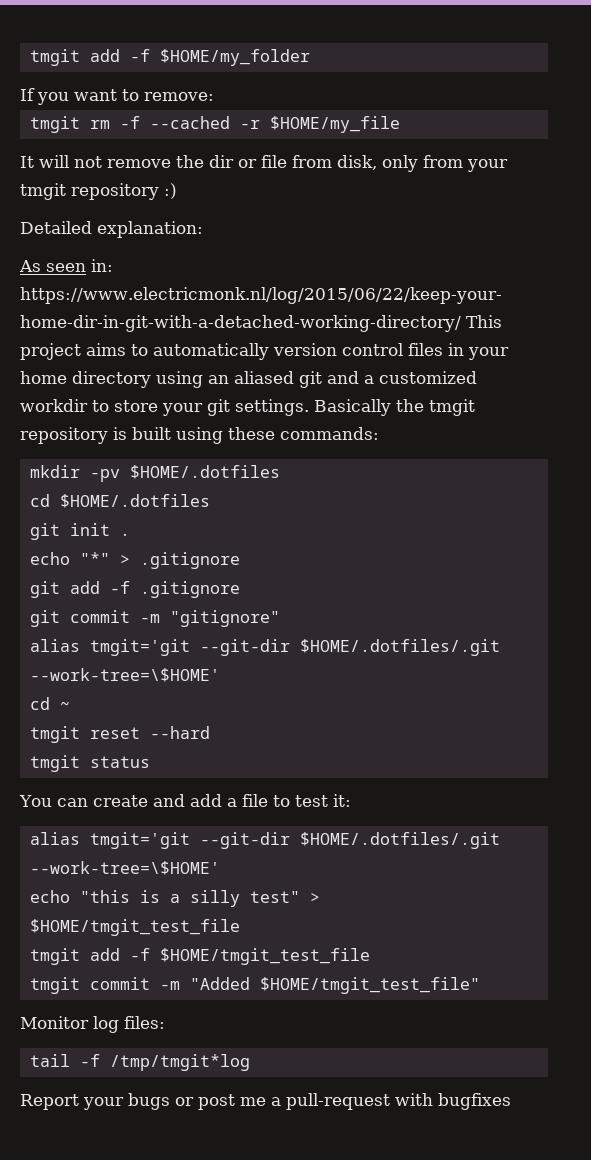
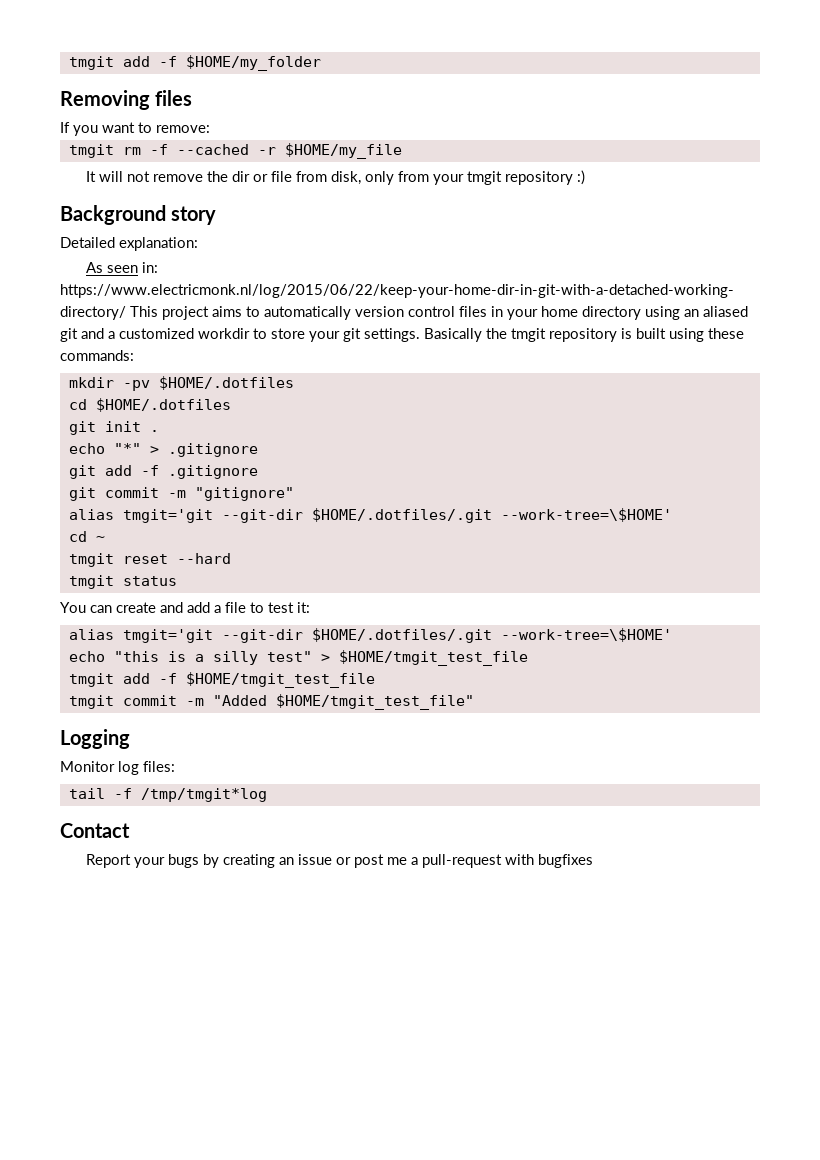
(310, 57) none -> [60,90,193,110] // Removing files
(177, 191) none -> [60,205,217,225] // Background story
(480, 985) none -> [60,729,130,749] // Logging
(250, 1062) none -> [60,823,130,838] // Contact
(170, 1101) none -> [202,854,332,868] by creating an issue

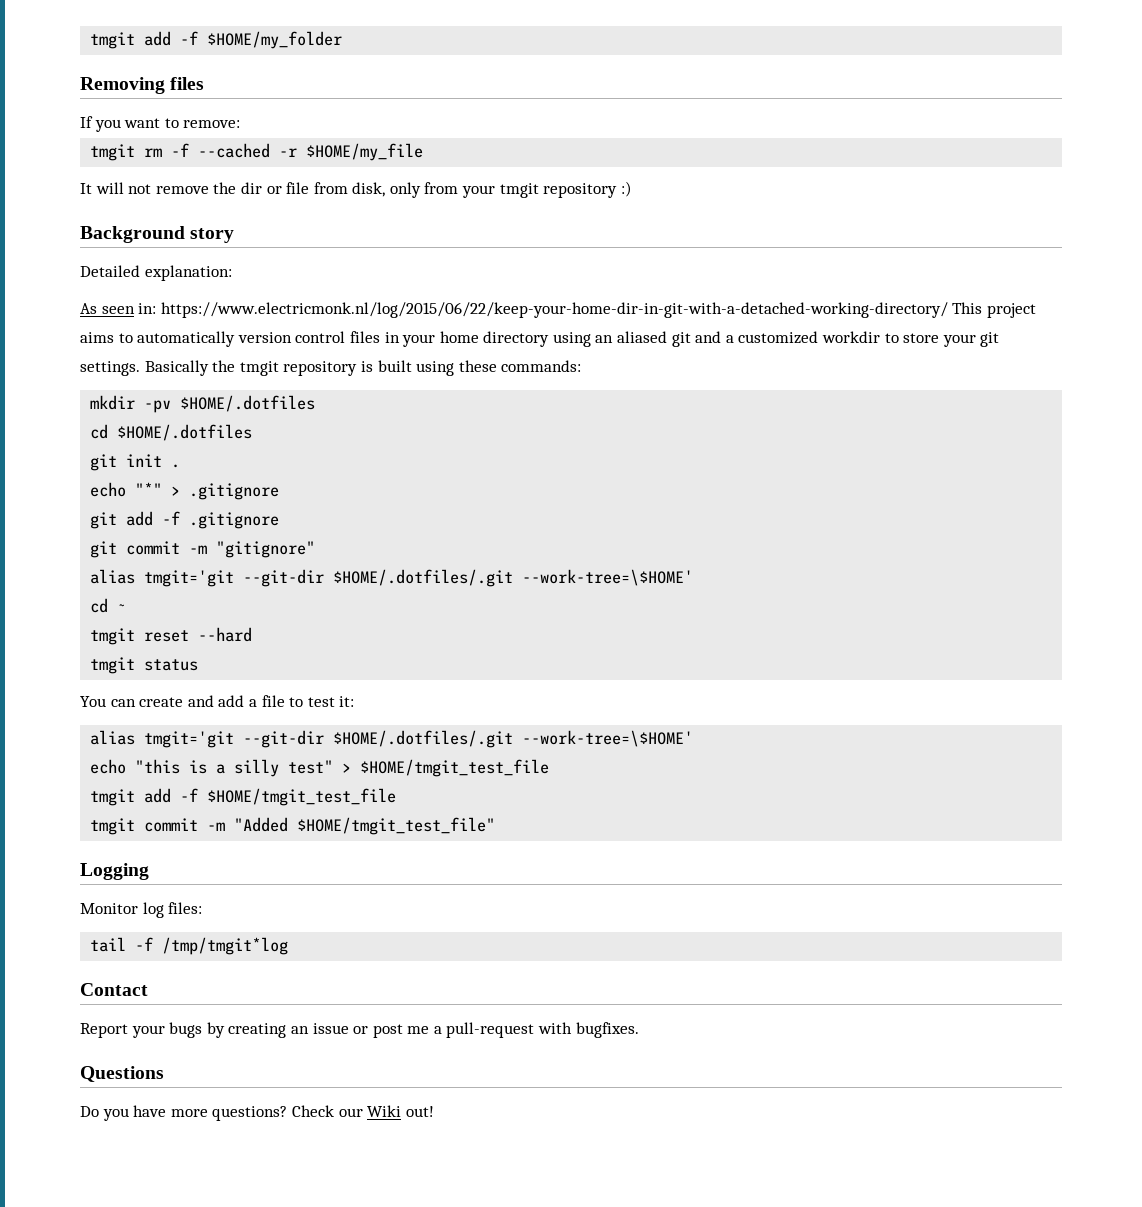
[537,854,593,868] bugfixes -> [575,1022,639,1038] [80,1066,164,1082] [80,1105,434,1121] bugfixes. // Questions // Do you have more questions? Check our Wiki out!

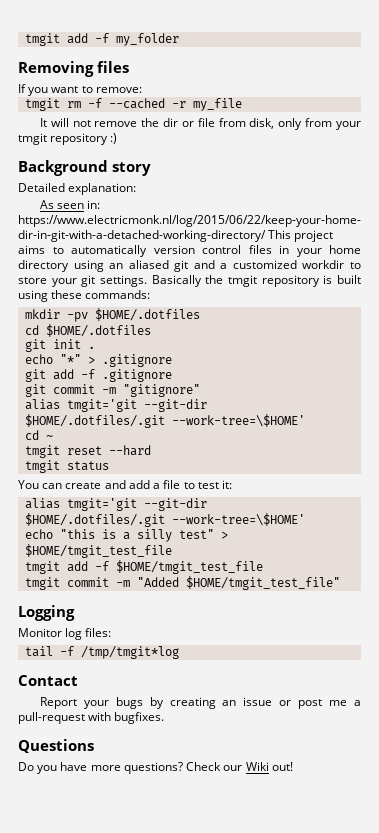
[90,31,343,49] tmgit add -f $HOME/my_folder -> [25,33,180,46] tmgit add -f my_folder
[306,143,424,161] $HOME/my_file -> [193,98,243,111] my_file

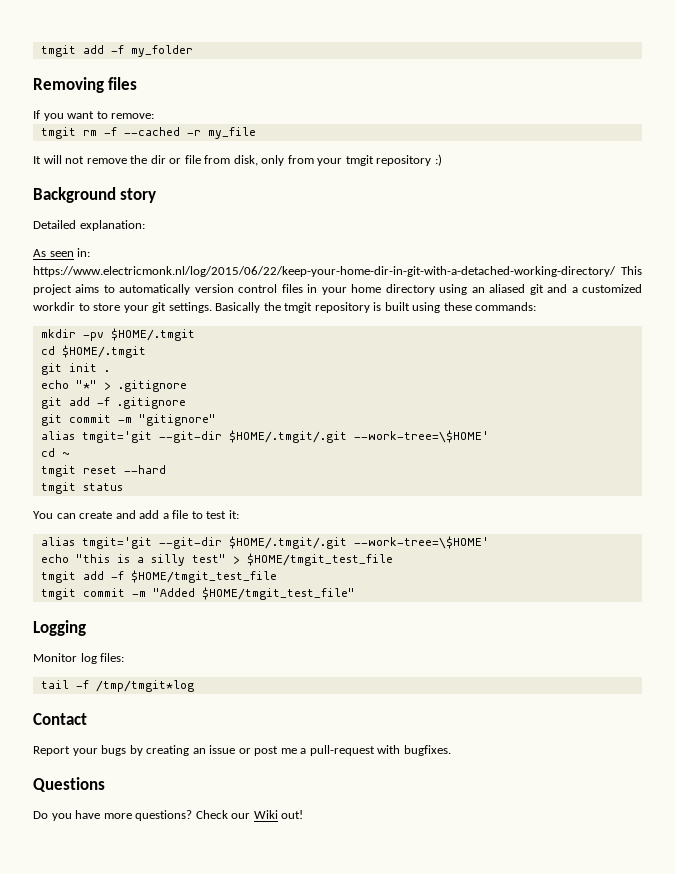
[95,308,201,321] [25,324,152,337] $HOME/.dotfiles // cd $HOME/.dotfiles -> [110,328,195,341] [40,345,146,358] $HOME/.tmgit // cd $HOME/.tmgit
[25,414,166,428] $HOME/.dotfiles/.git -> [228,430,347,443] $HOME/.tmgit/.git
[25,513,166,527] $HOME/.dotfiles/.git -> [228,536,347,549] $HOME/.tmgit/.git

